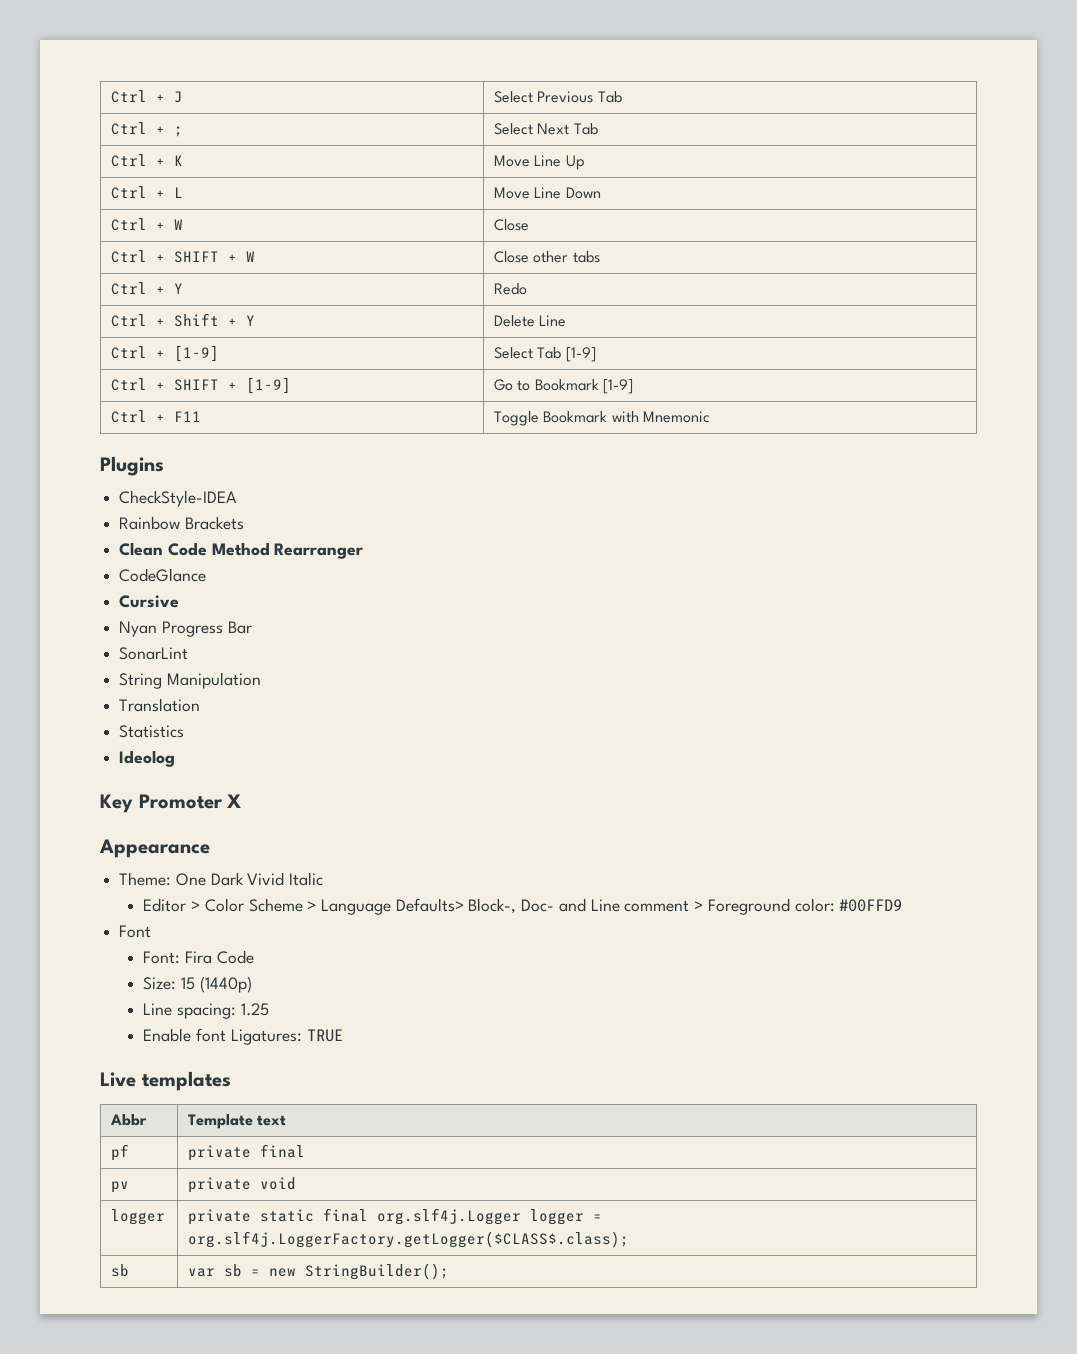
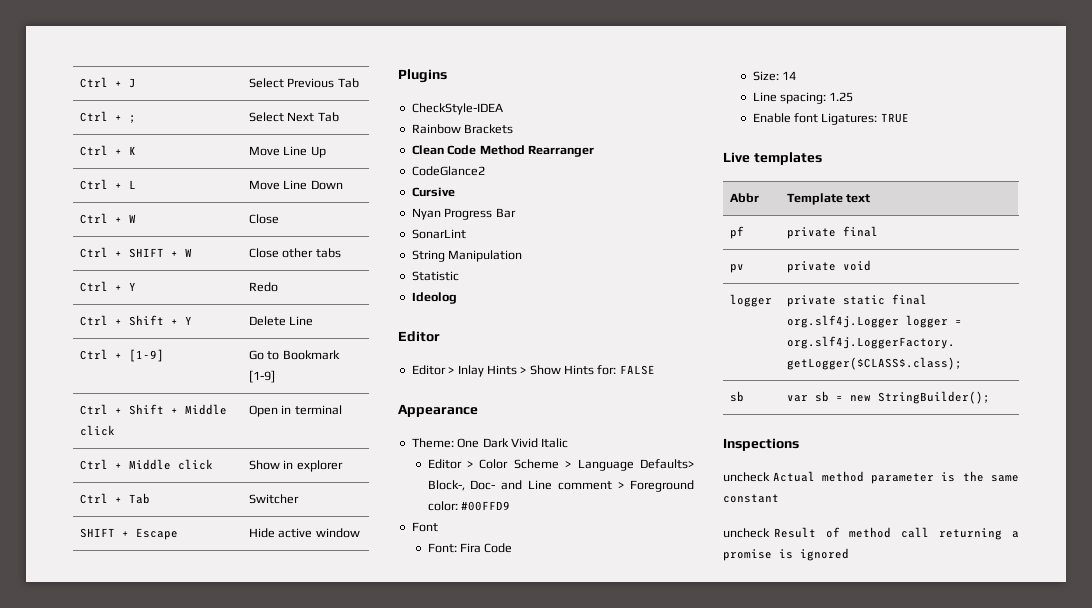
[494,347,596,362] [111,377,292,394] | Select Tab [1-9] // Ctrl + SHIFT + [1-9] -> (165, 355) none
[174,411,202,422] [494,411,710,426] F11 | Toggle Bookmark with Mnemonic -> [129,404,228,415] [80,425,116,436] [249,405,342,417] [80,459,214,470] [249,460,343,472] [80,493,151,504] [249,494,300,504] [80,528,179,540] [249,528,360,538] Shift + Middle click | Open in terminal // Ctrl + Middle click | Show in explorer // Ctrl + Tab | Switcher // SHIFT + Escape | Hide active window
[119,568,207,582] CodeGlance -> [411,166,485,176] CodeGlance2
[119,698,201,712] [119,725,185,738] Translation // Statistics -> [411,271,459,281] Statistic
[100,794,242,813] Key Promoter X -> [398,331,440,342] [411,365,655,377] Editor // Editor > Inlay Hints > Show Hints for: FALSE
[181,976,252,993] 15 (1440p) -> [781,71,796,80] 14
(450, 1271) none -> [723,438,799,451] [723,471,1019,484] [723,494,779,503] [723,527,1019,540] [723,548,849,561] // Inspections // uncheck Actual method parameter is the same constant // uncheck Result of method call returning a promise is ignored

